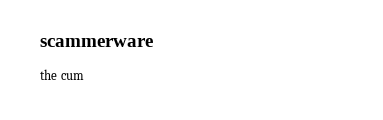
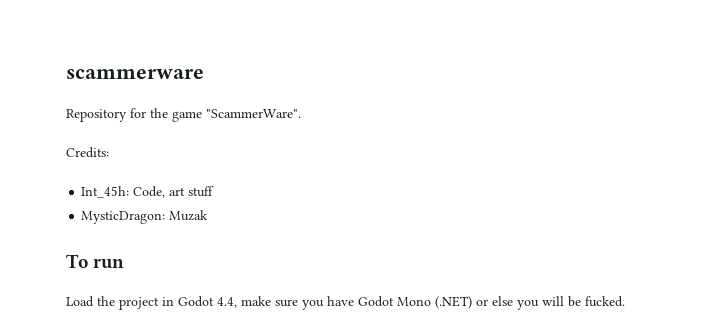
[40,69,84,80] the cum -> [66,108,301,122] [66,147,109,158] [81,186,215,198] [81,210,209,224] [66,254,125,269] [66,296,625,310] Repository for the game "ScammerWare". // Credits: // Int_45h: Code, art stuff // MysticDragon: Muzak // To run // Load the project in Godot 4.4, make sure you have Godot Mono (.NET) or else you will be fucked.

